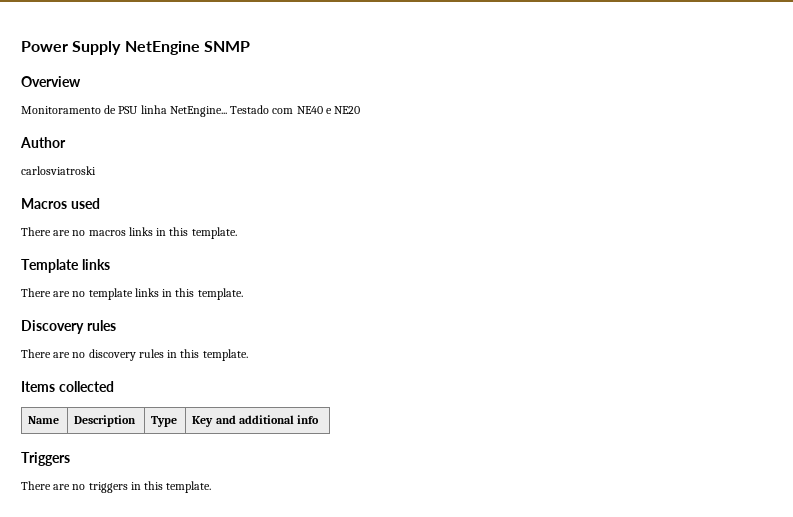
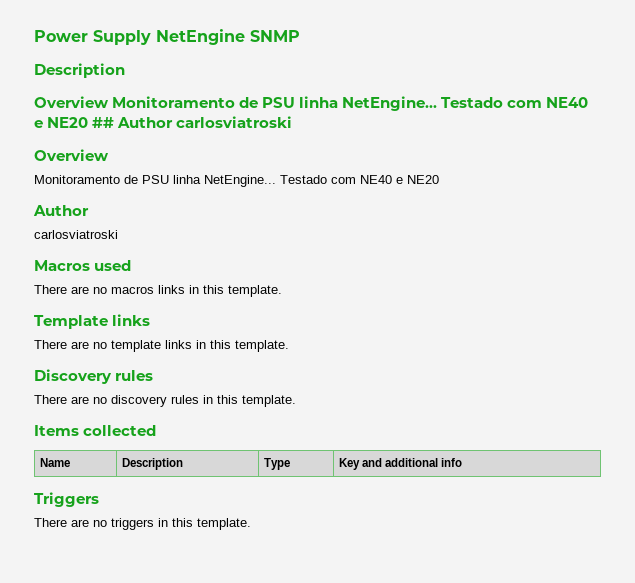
(250, 46) none -> [34,63,125,78] [34,96,589,111] [34,116,293,128] // Description // Overview Monitoramento de PSU linha NetEngine... Testado com NE40 e NE20 ## Author carlosviatroski

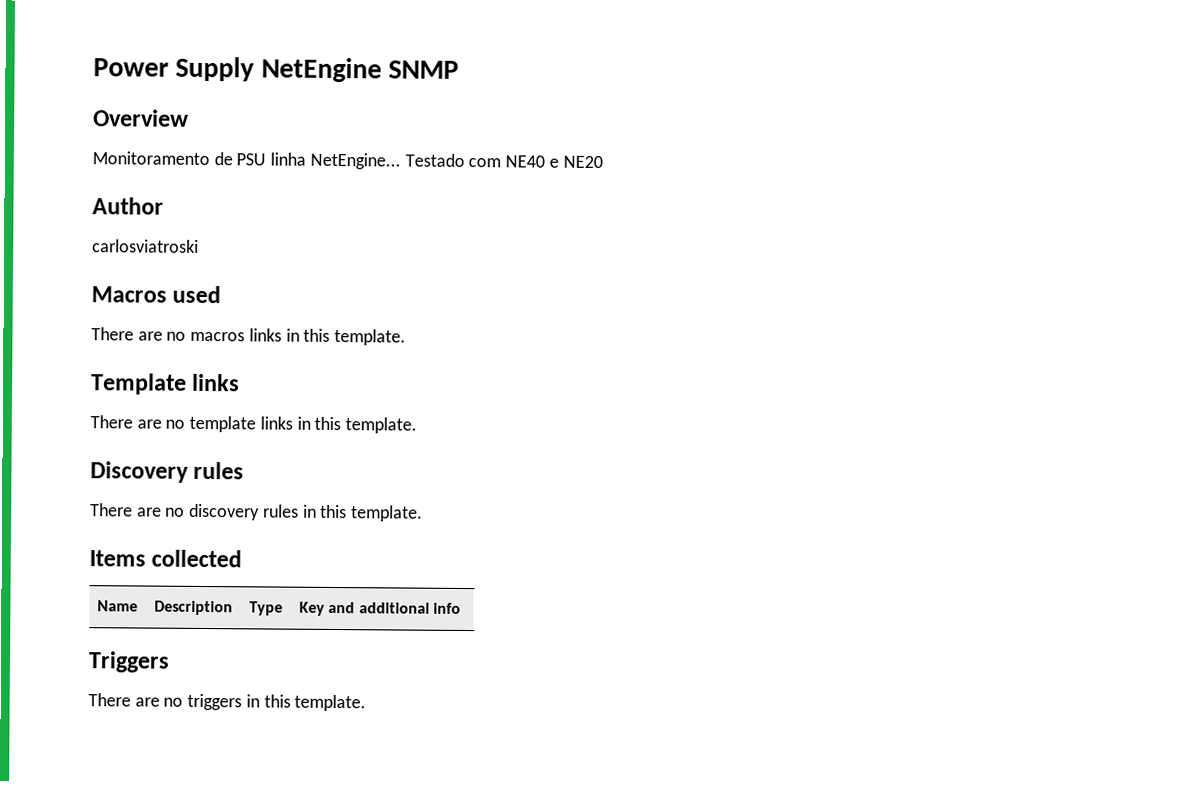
[34,63,125,78] [34,96,589,111] [34,116,293,128] // Description // Overview Monitoramento de PSU linha NetEngine... Testado com NE40 e NE20 ## Author carlosviatroski -> (460, 69) none

